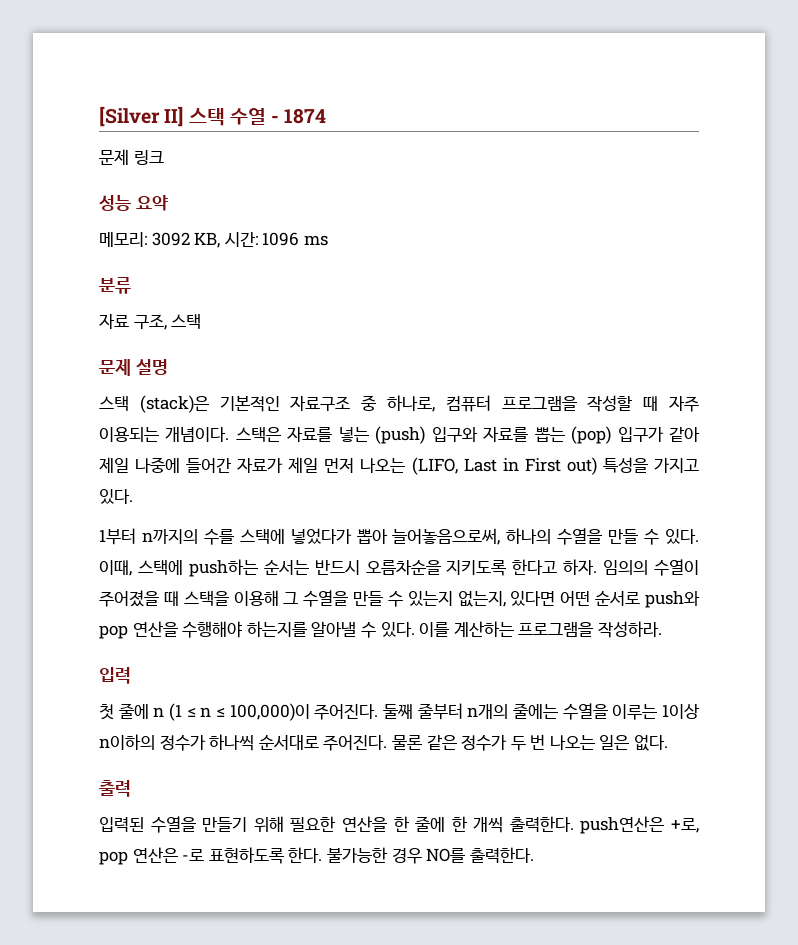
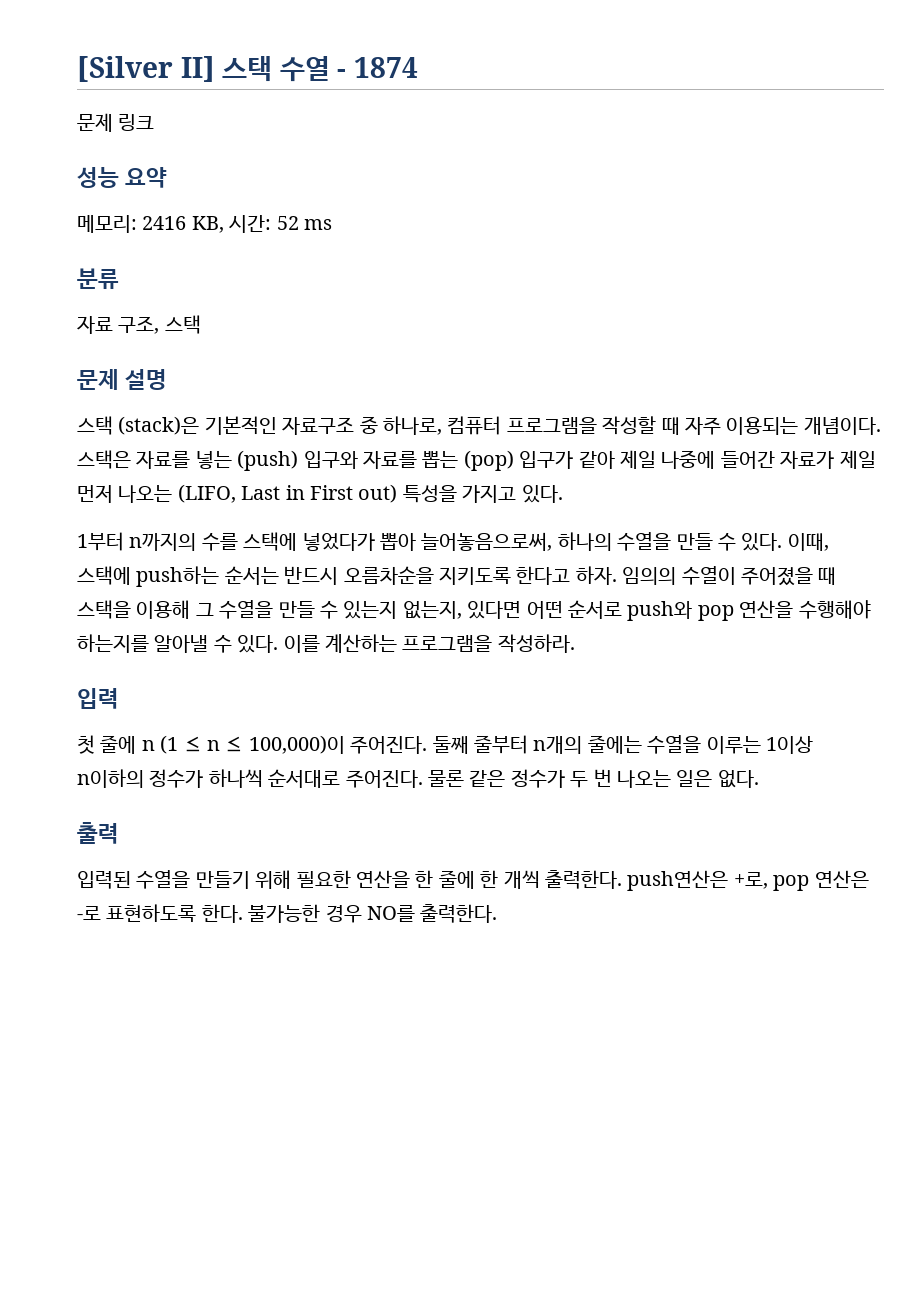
[151,232,190,246] 3092 -> [142,216,187,230] 2416
[262,232,300,246] 1096 -> [276,216,299,230] 52

